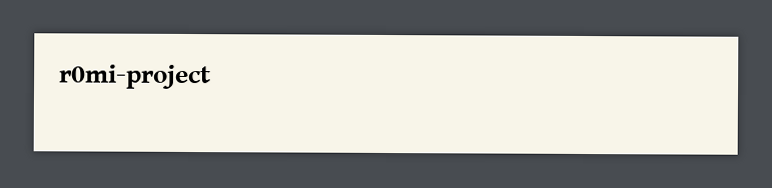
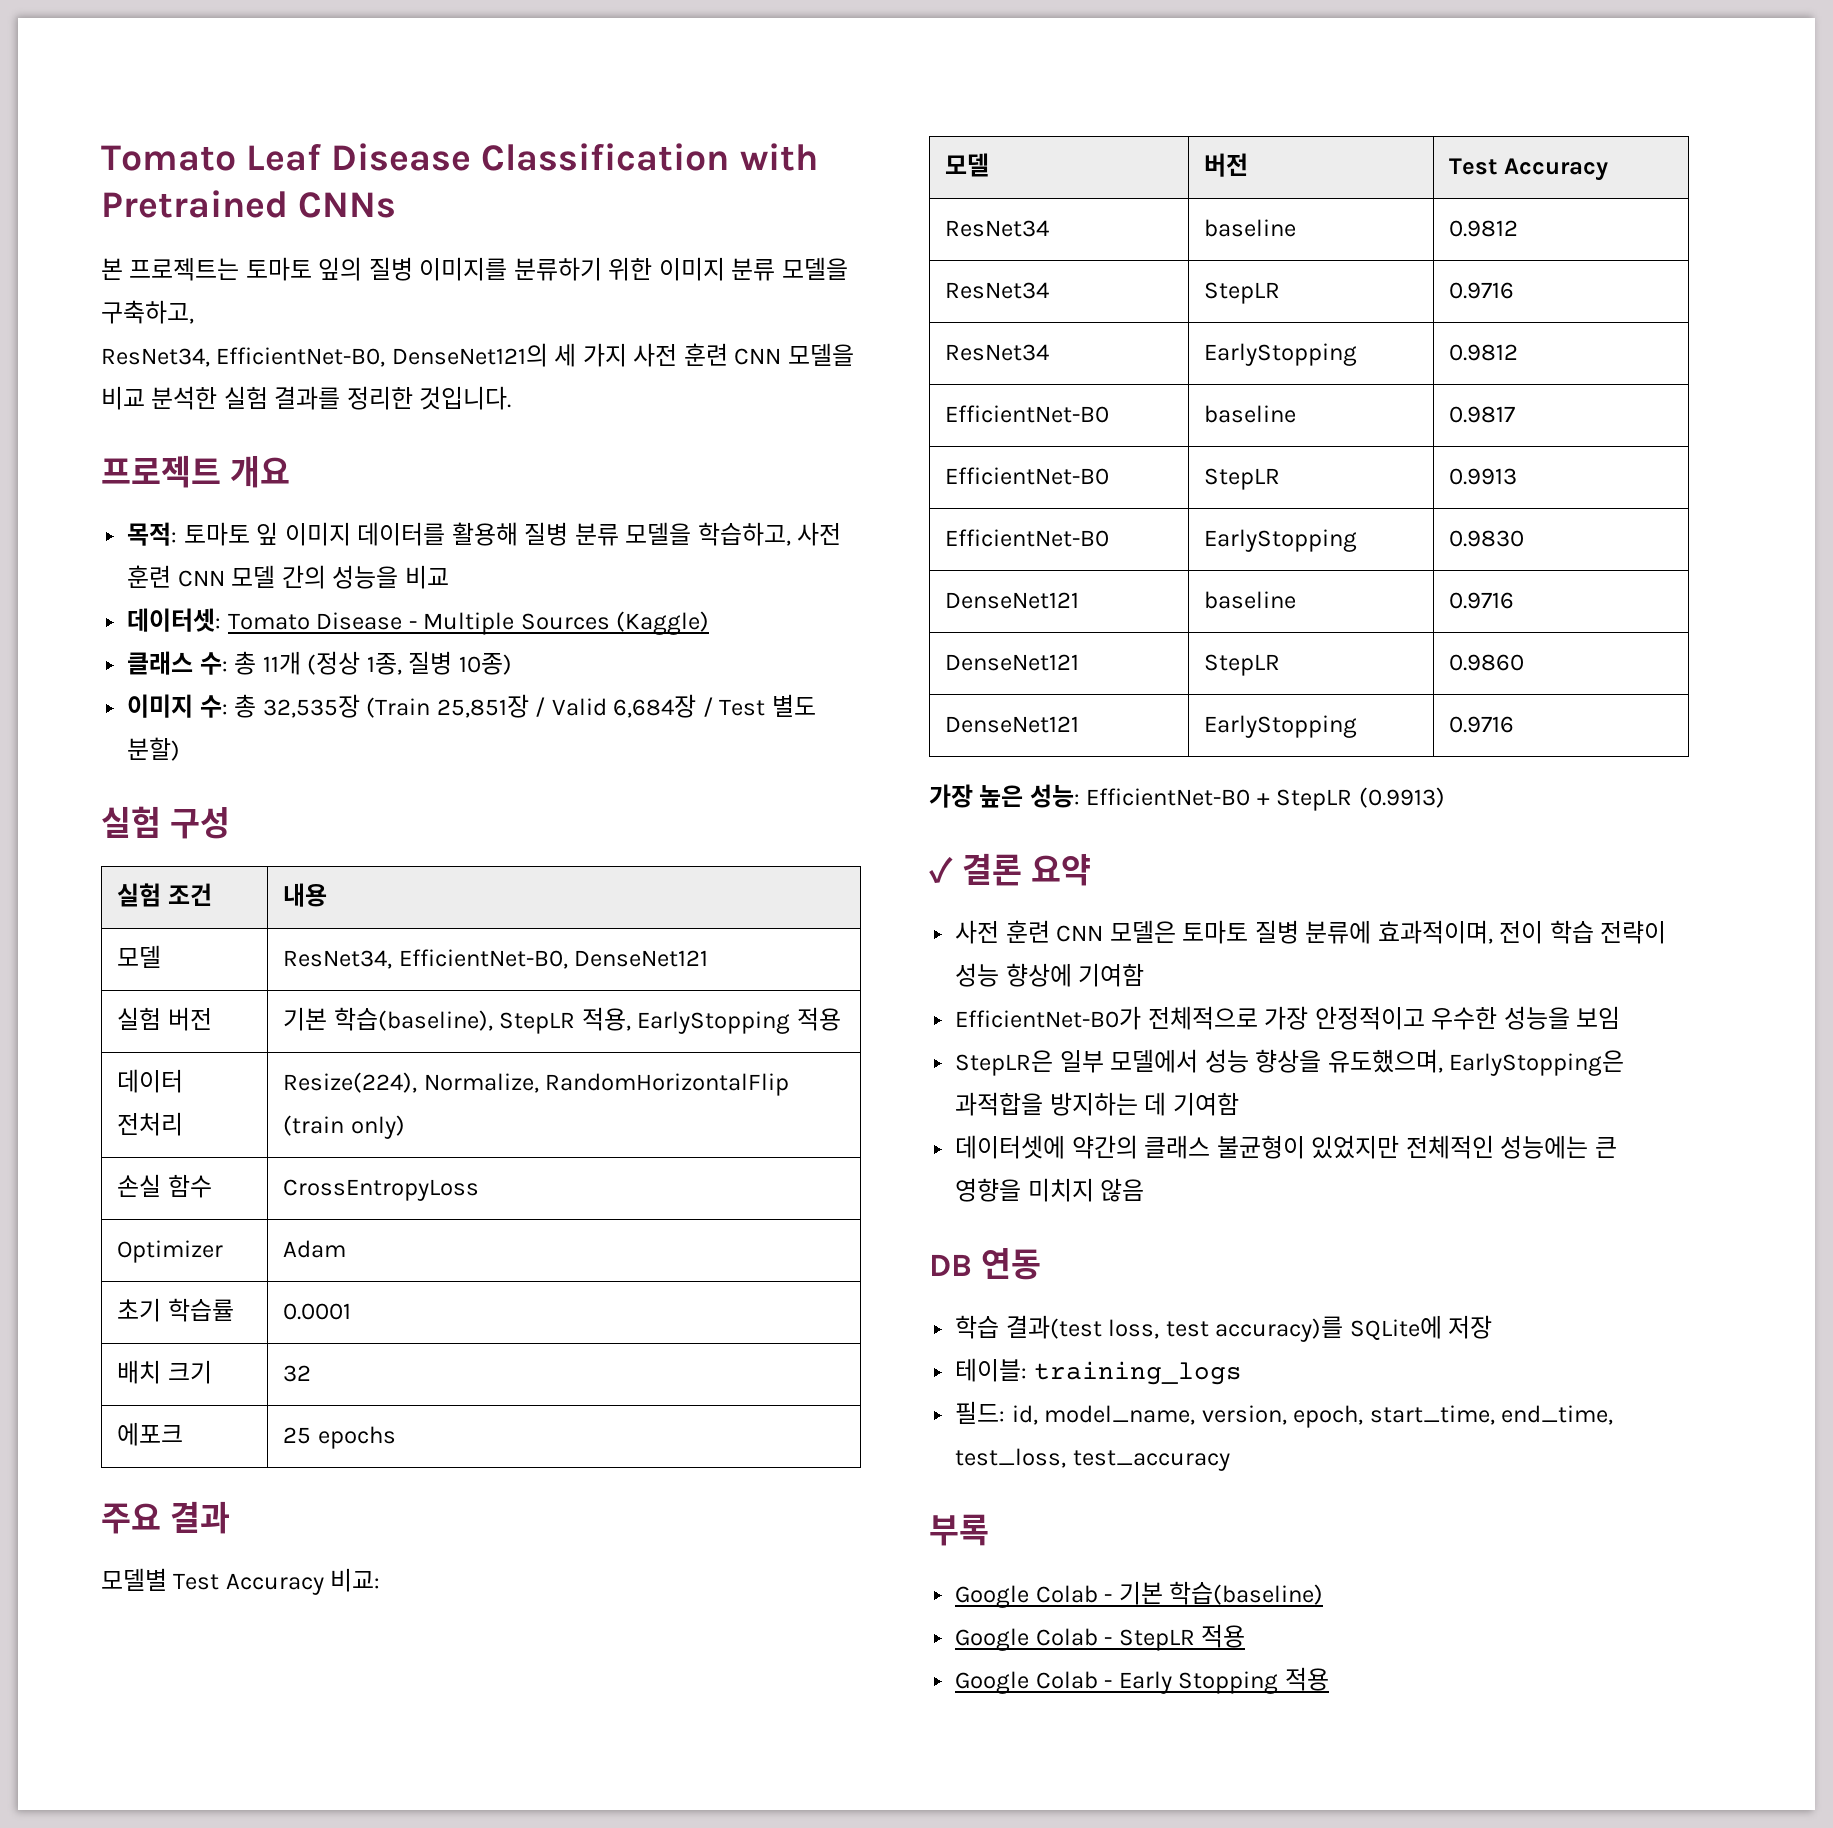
[59,64,211,90] r0mi-project -> [101,143,818,171] [101,190,397,218] [101,257,848,281] [101,300,194,324] [101,343,854,367] [101,386,512,410] [101,455,290,488] [127,522,842,546] [127,565,449,589] [127,608,710,635] [127,651,512,675] [127,694,816,718] [127,737,181,761] [101,806,230,839] [117,883,212,907] [283,883,328,907] [117,945,162,968] [283,949,709,969] [117,1007,212,1031] [283,1007,841,1034] [117,1069,184,1093] [117,1112,184,1136] [283,1072,790,1096] [283,1115,405,1139] [117,1174,212,1198] [283,1179,480,1201] [117,1240,224,1263] [283,1240,347,1258] [117,1298,234,1322] [283,1303,352,1320] [117,1360,212,1384] [283,1365,312,1382] [117,1422,184,1446] [283,1426,396,1449] [101,1501,230,1534] [101,1568,381,1595] [945,153,990,177] [1204,153,1249,177] [1449,158,1608,181] [945,220,1050,237] [1204,219,1297,237] [1449,220,1519,237] [945,282,1050,299] [1204,282,1281,304] [1449,282,1515,299] [945,344,1050,361] [1204,343,1358,366] [1449,344,1519,361] [945,405,1110,423] [1204,405,1297,423] [1449,406,1516,423] [945,467,1110,485] [1204,468,1281,490] [1449,468,1518,485] [945,529,1110,547] [1204,529,1358,552] [1449,530,1525,547] [945,592,1080,609] [1204,591,1297,609] [1449,592,1515,609] [945,654,1080,671] [1204,654,1281,676] [1449,654,1525,671] [945,716,1080,733] [1204,715,1358,738] [1449,716,1515,733] [929,784,1445,811] [929,853,1091,886] [955,920,1667,944] [955,963,1145,987] [955,1006,1621,1030] [955,1049,1625,1076] [955,1092,1239,1116] [955,1135,1617,1159] [955,1178,1145,1202] [929,1248,1041,1280] [955,1315,1493,1342] [955,1358,1242,1385] [955,1401,1614,1428] [955,1448,1230,1471] [929,1514,989,1546] [955,1581,1324,1608] [955,1624,1246,1651] [955,1667,1329,1694] Tomato Leaf Disease Classification with Pretrained CNNs // 본 프로젝트는 토마토 잎의 질병 이미지를 분류하기 위한 이미지 분류 모델을 구축하고, // ResNet34, EfficientNet-B0, DenseNet121의 세 가지 사전 훈련 CNN 모델을 비교 분석한 실험 결과를 정리한 것입니다. // 프로젝트 개요 // 목적: 토마토 잎 이미지 데이터를 활용해 질병 분류 모델을 학습하고, 사전 훈련 CNN 모델 간의 성능을 비교 // 데이터셋: Tomato Disease - Multiple Sources (Kaggle) // 클래스 수: 총 11개 (정상 1종, 질병 10종) // 이미지 수: 총 32,535장 (Train 25,851장 / Valid 6,684장 / Test 별도 분할) // 실험 구성 // 실험 조건 | 내용 // 모델 | ResNet34, EfficientNet-B0, DenseNet121 // 실험 버전 | 기본 학습(baseline), StepLR 적용, EarlyStopping 적용 // 데이터 전처리 | Resize(224), Normalize, RandomHorizontalFlip (train only) // 손실 함수 | CrossEntropyLoss // Optimizer | Adam // 초기 학습률 | 0.0001 // 배치 크기 | 32 // 에포크 | 25 epochs // 주요 결과 // 모델별 Test Accuracy 비교: // 모델 | 버전 | Test Accuracy // ResNet34 | baseline | 0.9812 // ResNet34 | StepLR | 0.9716 // ResNet34 | EarlyStopping | 0.9812 // EfficientNet-B0 | baseline | 0.9817 // EfficientNet-B0 | StepLR | 0.9913 // EfficientNet-B0 | EarlyStopping | 0.9830 // DenseNet121 | baseline | 0.9716 // DenseNet121 | StepLR | 0.9860 // DenseNet121 | EarlyStopping | 0.9716 // 가장 높은 성능: EfficientNet-B0 + StepLR (0.9913) // ✓ 결론 요약 // 사전 훈련 CNN 모델은 토마토 질병 분류에 효과적이며, 전이 학습 전략이 성능 향상에 기여함 // EfficientNet-B0가 전체적으로 가장 안정적이고 우수한 성능을 보임 // StepLR은 일부 모델에서 성능 향상을 유도했으며, EarlyStopping은 과적합을 방지하는 데 기여함 // 데이터셋에 약간의 클래스 불균형이 있었지만 전체적인 성능에는 큰 영향을 미치지 않음 // DB 연동 // 학습 결과(test loss, test accuracy)를 SQLite에 저장 // 테이블: training_logs // 필드: id, model_name, version, epoch, start_time, end_time, test_loss, test_accuracy // 부록 // Google Colab - 기본 학습(baseline) // Google Colab - StepLR 적용 // Google Colab - Early Stopping 적용

